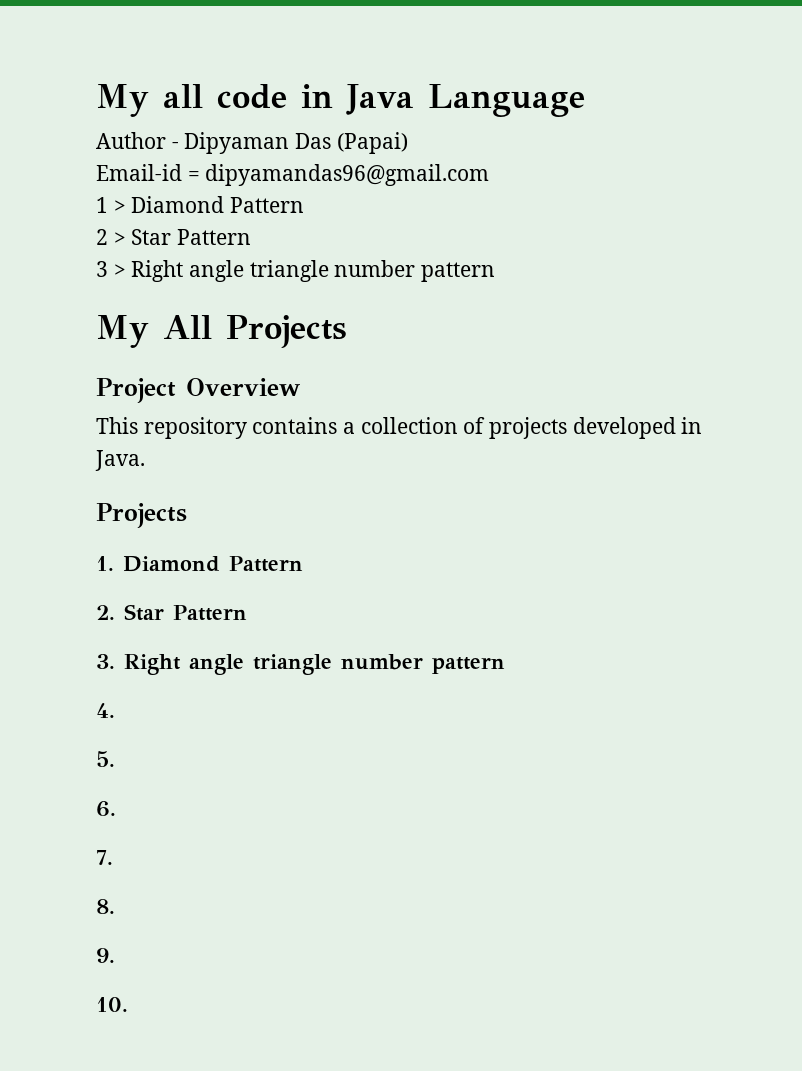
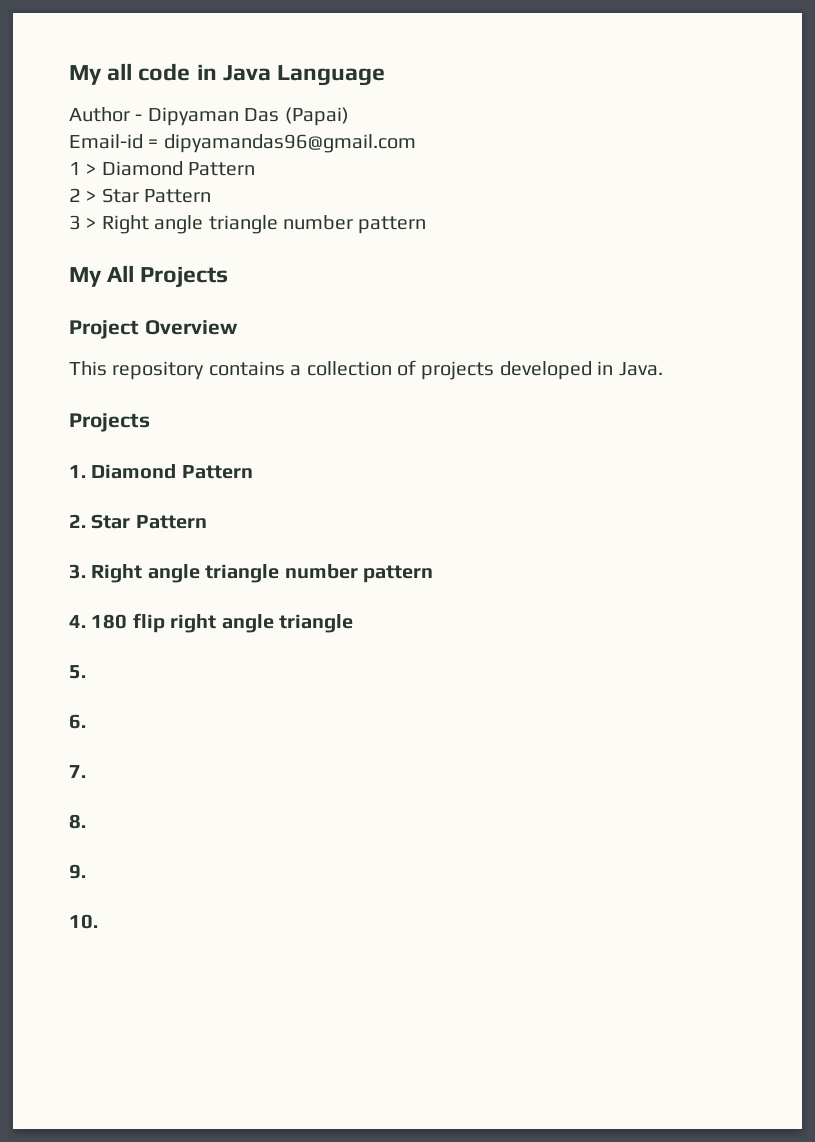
(115, 710) none -> [91,613,353,633] 180 flip right angle triangle

